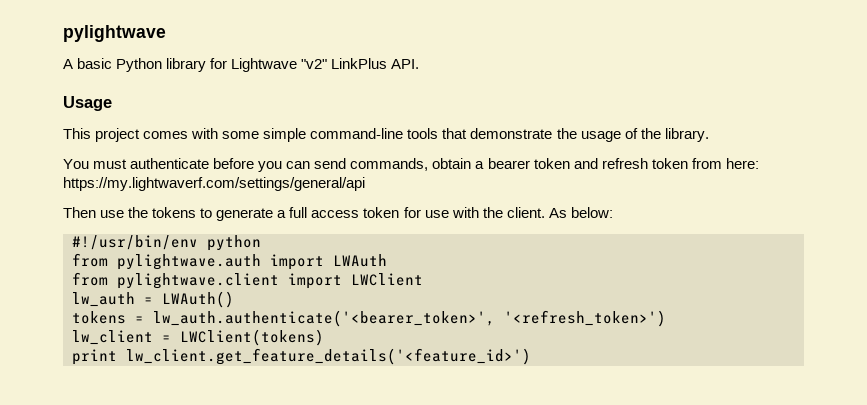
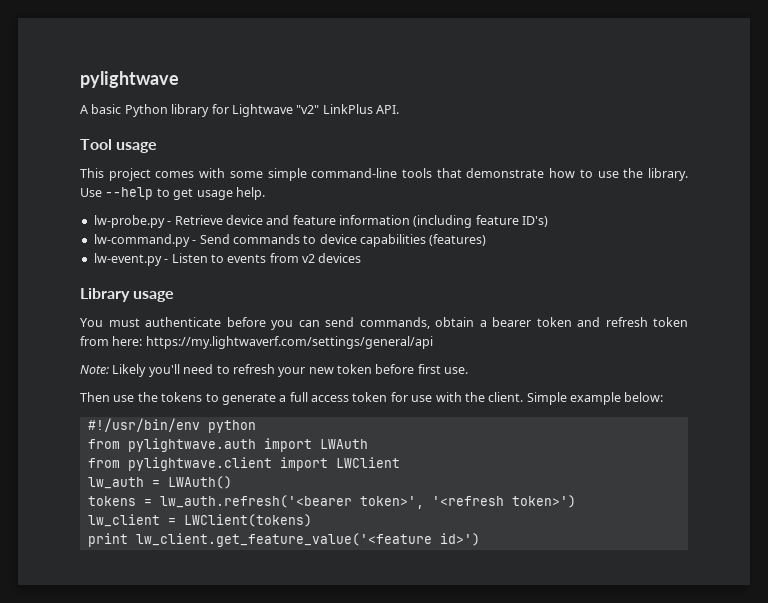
[63,96,112,111] Usage -> [80,139,158,153] Tool usage
[556,128,638,142] the usage of -> [549,168,619,178] how to use
(709, 135) none -> [80,187,265,200] [93,215,549,228] [93,234,487,247] [93,253,362,266] [80,288,175,302] Use --help to get usage help. // lw-probe.py - Retrieve device and feature information (including feature ID's) // lw-command.py - Send commands to device capabilities (features) // lw-event.py - Listen to events from v2 devices // Library usage
(365, 184) none -> [80,364,469,377] // Note: Likely you'll need to refresh your new token before first use.
[548,208,567,218] As -> [526,392,621,405] Simple example
[153,310,666,327] lw_auth.authenticate('<bearer_token>', '<refresh_token>') -> [159,495,576,509] lw_auth.refresh('<bearer token>', '<refresh token>')
[126,348,531,365] lw_client.get_feature_details('<feature_id>') -> [135,533,480,547] lw_client.get_feature_value('<feature id>')

